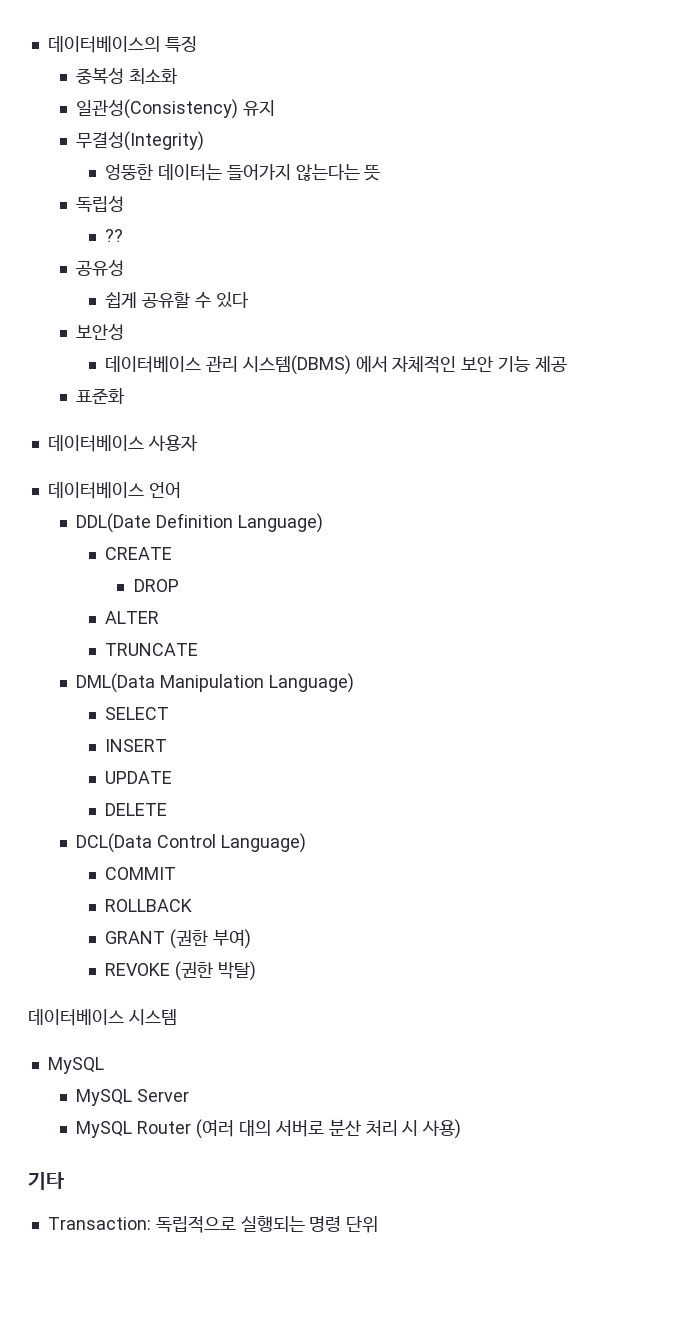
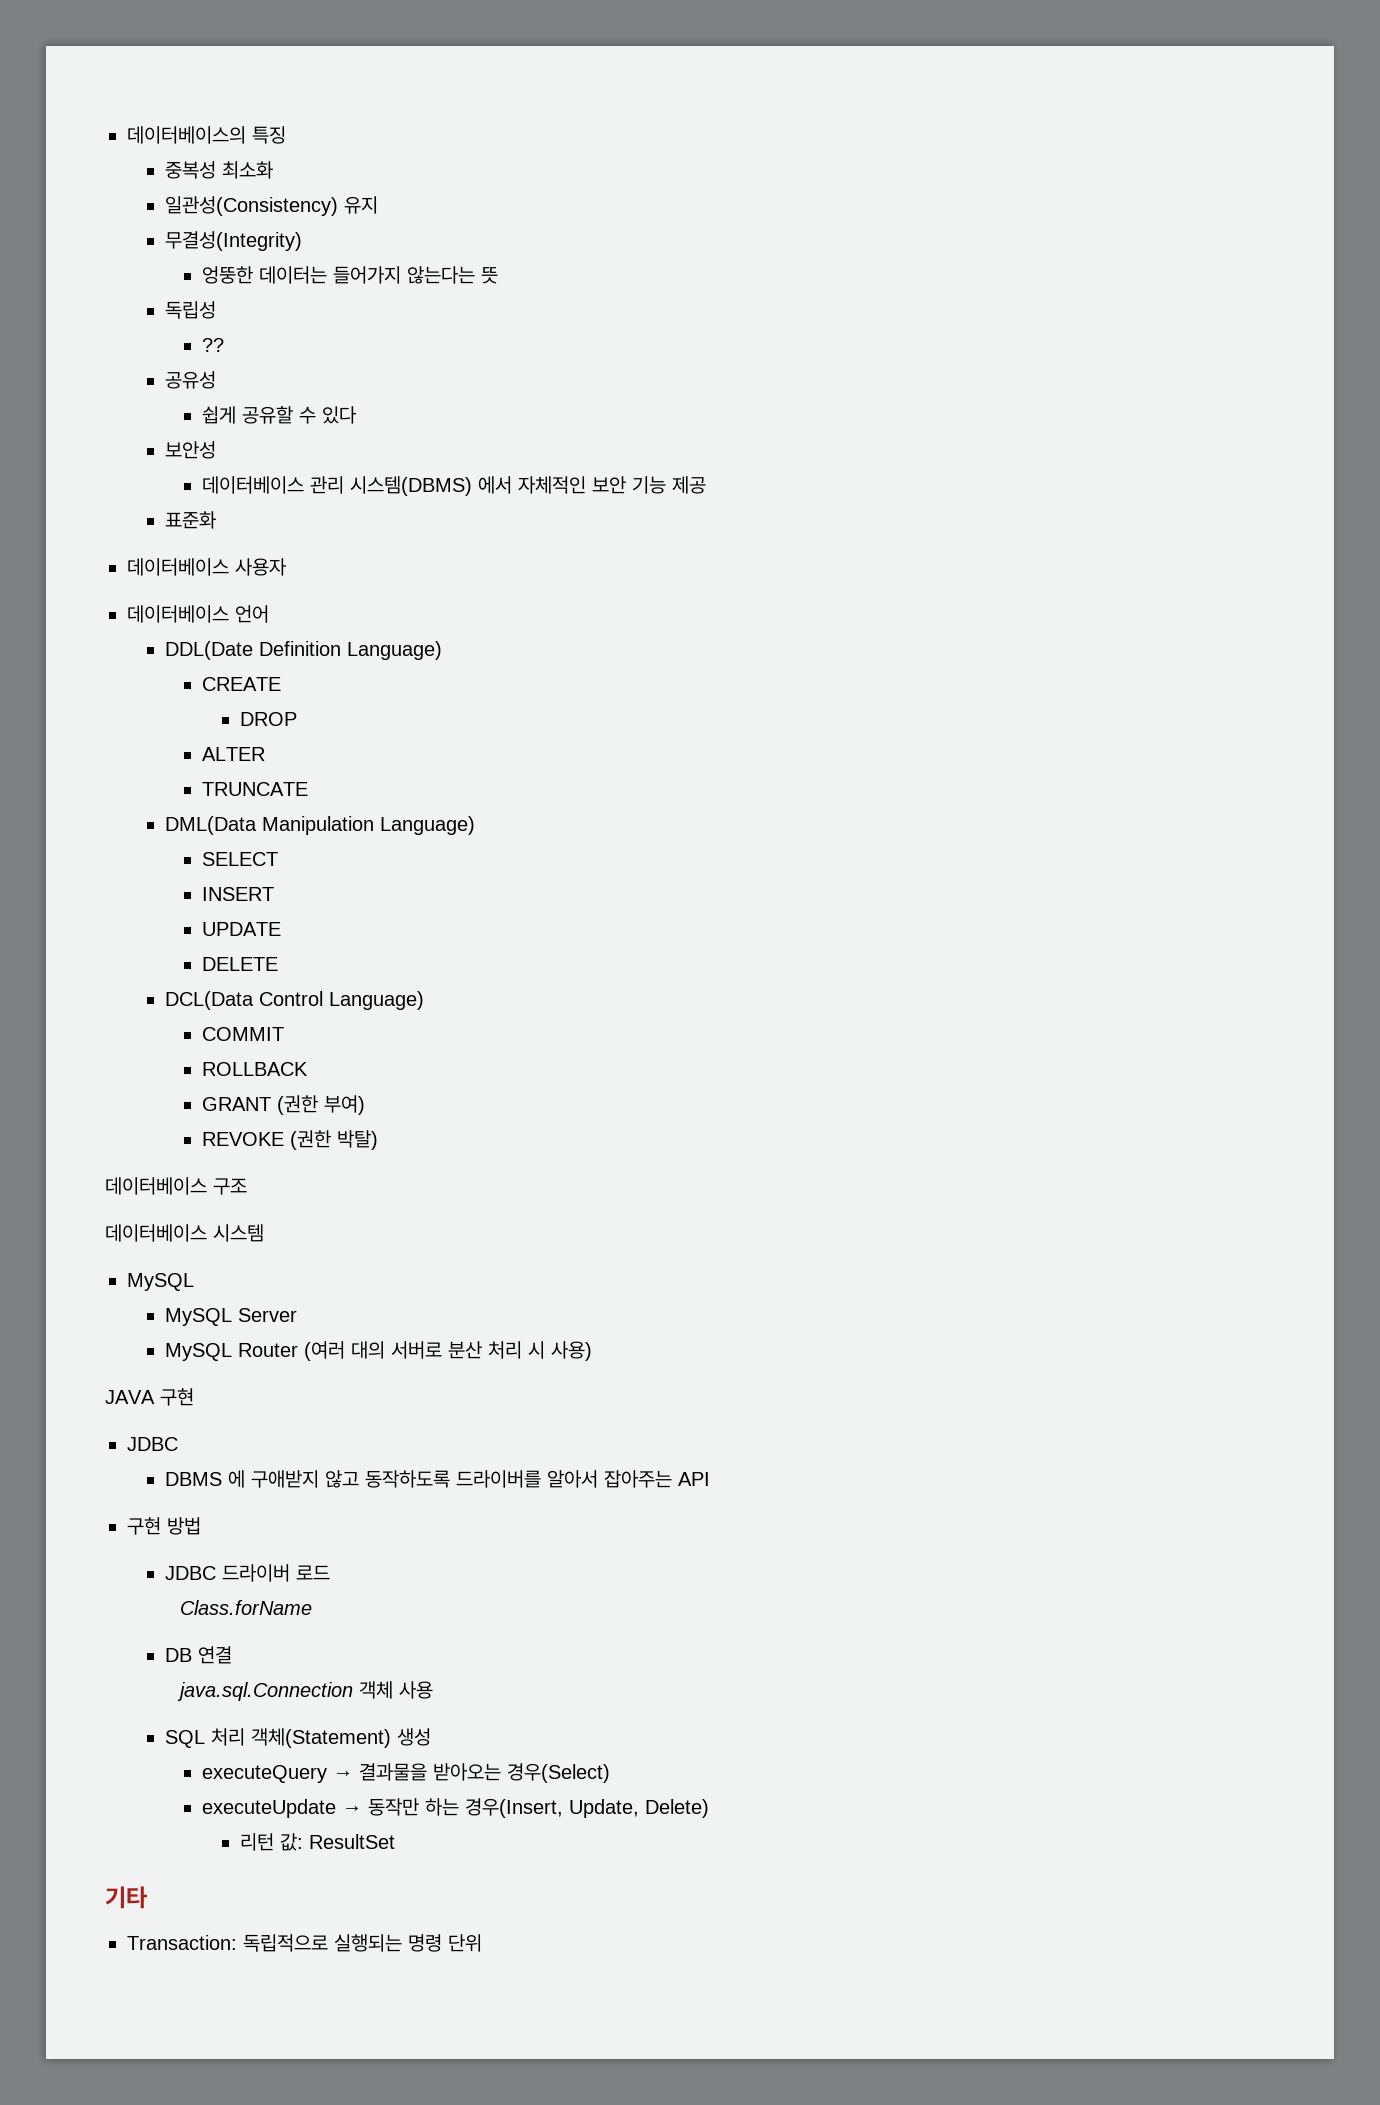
(256, 971) none -> [105,1177,247,1195] // 데이터베이스 구조
(462, 1129) none -> [105,1388,194,1406] [127,1437,178,1451] [164,1470,710,1488] [127,1517,201,1535] [164,1564,330,1582] [180,1600,313,1615] [164,1646,232,1664] [177,1681,434,1701] [164,1728,431,1748] [202,1763,611,1783] [202,1798,710,1818] [239,1833,395,1851] // JAVA 구현 // JDBC // DBMS 에 구애받지 않고 동작하도록 드라이버를 알아서 잡아주는 API // 구현 방법 // JDBC 드라이버 로드 // Class.forName // DB 연결 // java.sql.Connection 객체 사용 // SQL 처리 객체(Statement) 생성 // executeQuery → 결과물을 받아오는 경우(Select) // executeUpdate → 동작만 하는 경우(Insert, Update, Delete) // 리턴 값: ResultSet

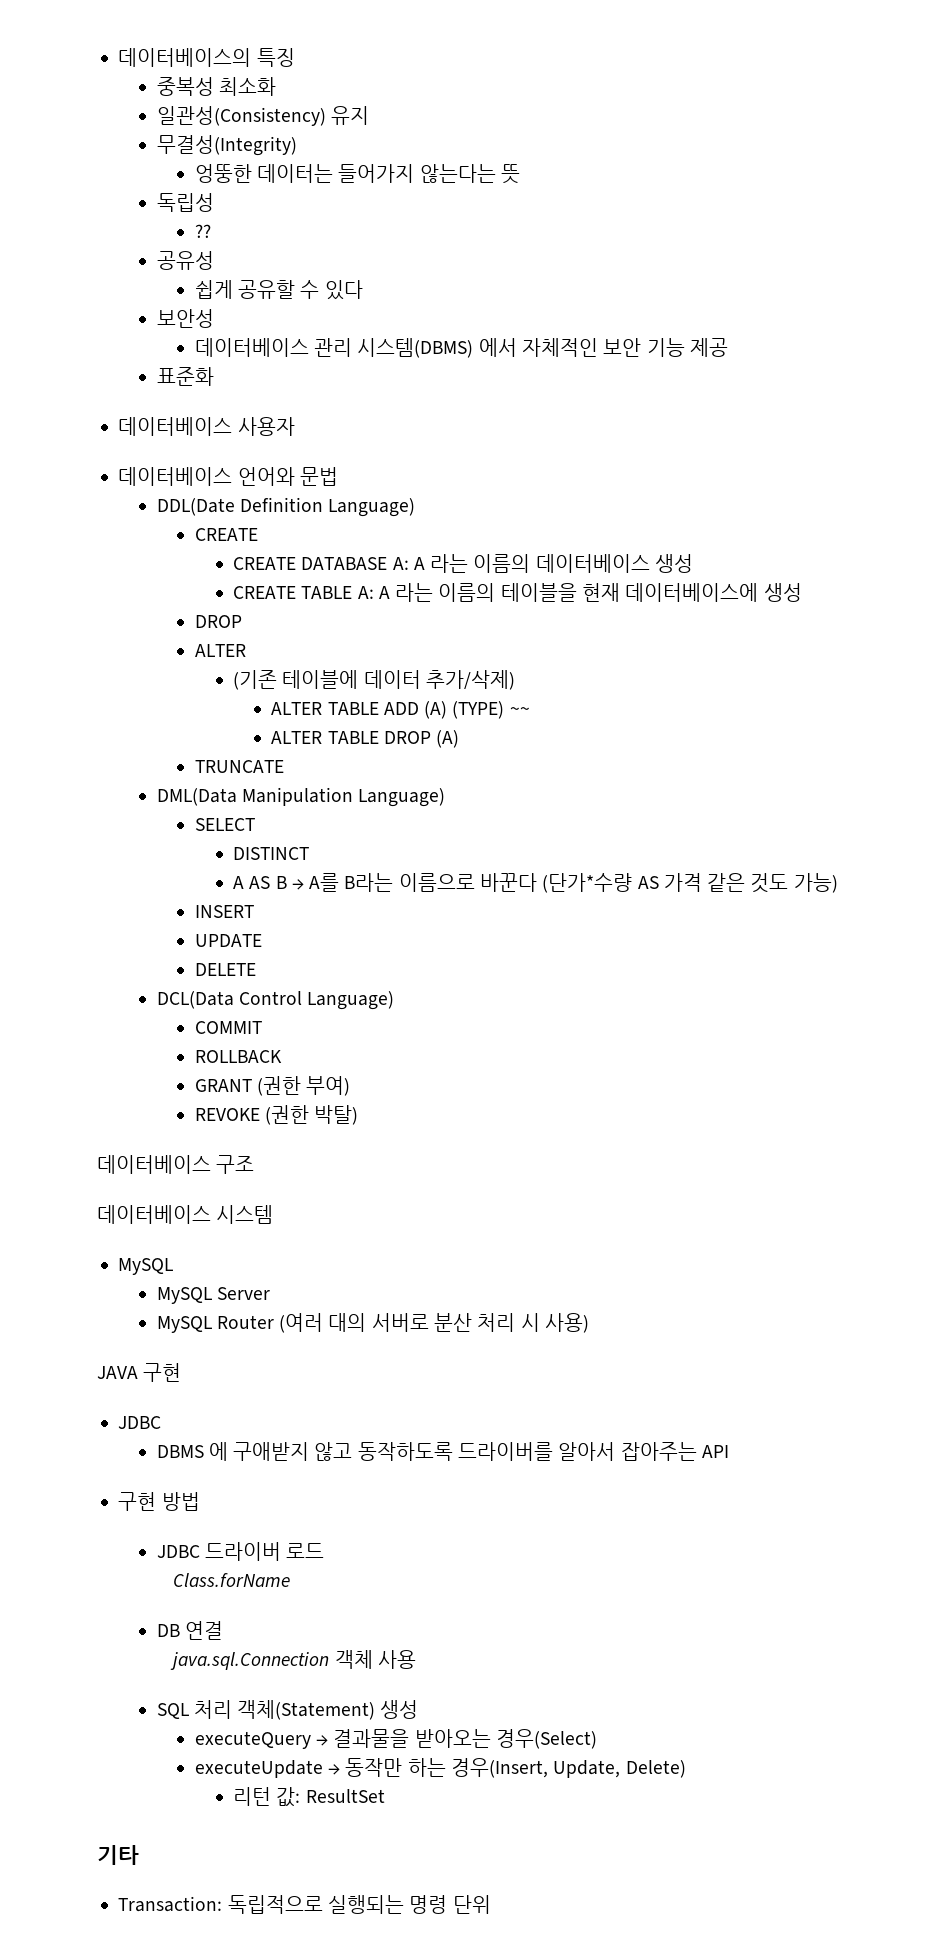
[235,605,269,623] 언어 -> [237,467,338,486] 언어와 문법
[239,712,297,726] [202,747,266,761] DROP // ALTER -> [233,554,693,573] [233,583,802,602] [194,615,242,628] [194,644,246,657] [233,670,515,690] [271,701,530,719] [271,730,460,748] CREATE DATABASE A: A 라는 이름의 데이터베이스 생성 // CREATE TABLE A: A 라는 이름의 테이블을 현재 데이터베이스에 생성 // DROP // ALTER // (기존 테이블에 데이터 추가/삭제) // ALTER TABLE ADD (A) (TYPE) ~~ // ALTER TABLE DROP (A)
(279, 859) none -> [233,847,310,860] [233,873,838,893] // DISTINCT // A AS B → A를 B라는 이름으로 바꾼다 (단가*수량 AS 가격 같은 것도 가능)

